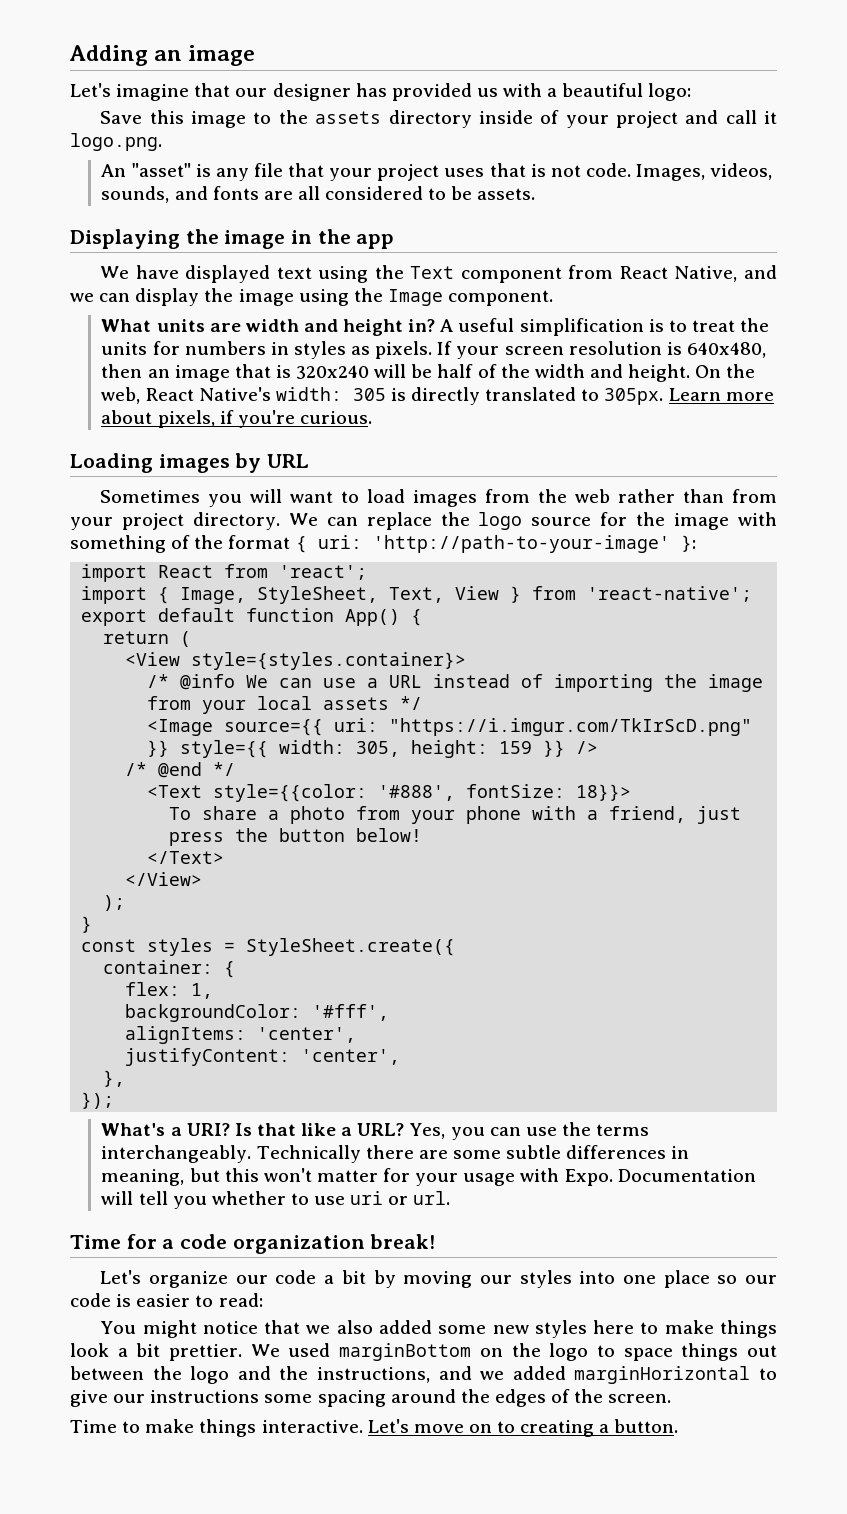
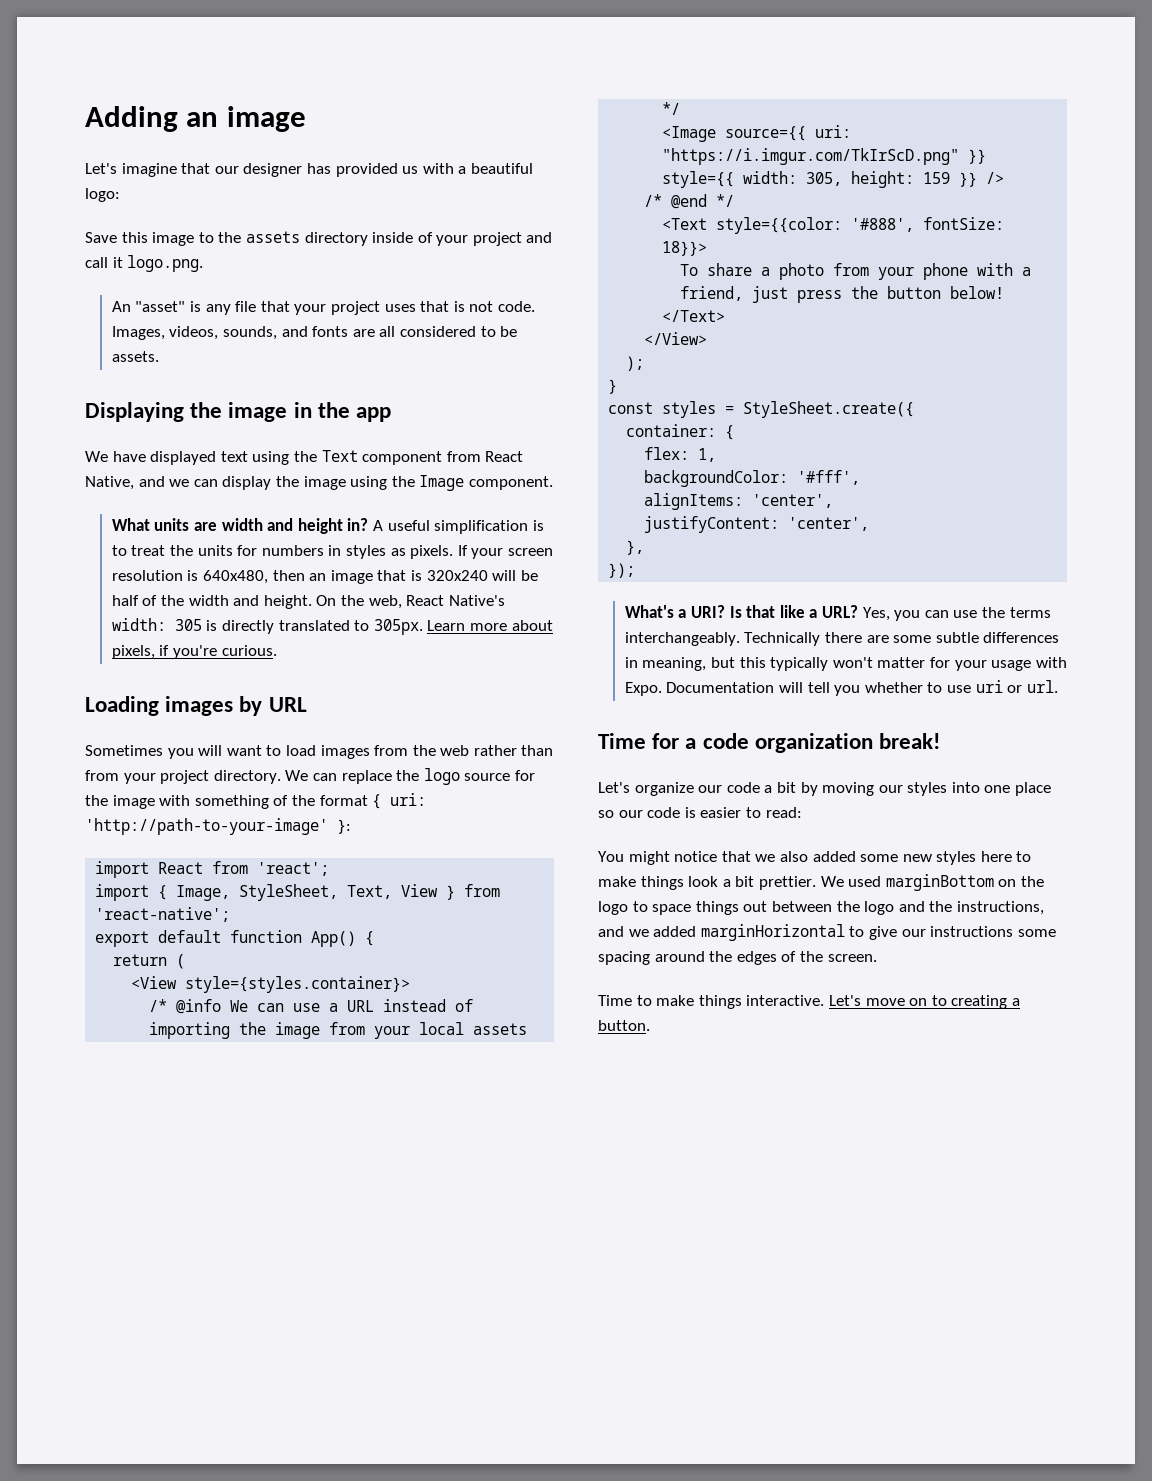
(259, 1175) none -> [770,657,829,671] typically

